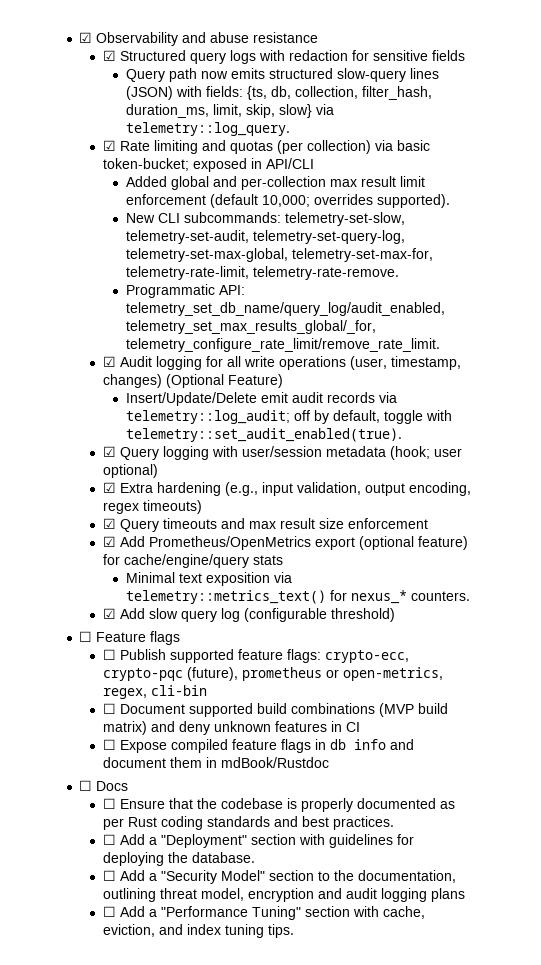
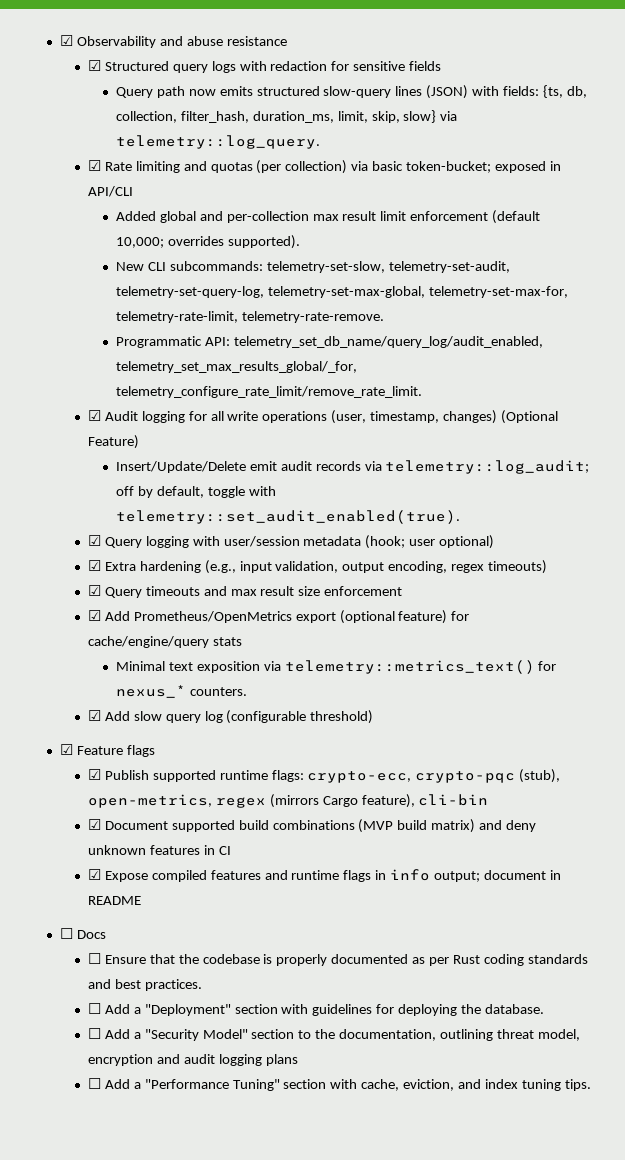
[79,631,93,642] ☐ -> [59,744,73,755] ☑
[102,649,116,660] ☐ -> [87,769,101,780] ☑
[237,649,283,660] feature -> [219,770,268,780] runtime
[186,667,443,681] [102,688,147,699] (future), prometheus or open-metrics, regex, -> [519,769,561,783] [87,794,415,808] (stub), open-metrics, regex (mirrors Cargo feature),
[102,703,116,714] ☐ -> [87,819,101,830] ☑
[102,739,116,750] ☐ -> [87,869,101,880] ☑
[231,739,414,753] [102,757,329,768] feature flags in db info and document them in mdBook/Rustdoc -> [210,869,561,882] [87,896,141,905] features and runtime flags in info output; document in README

